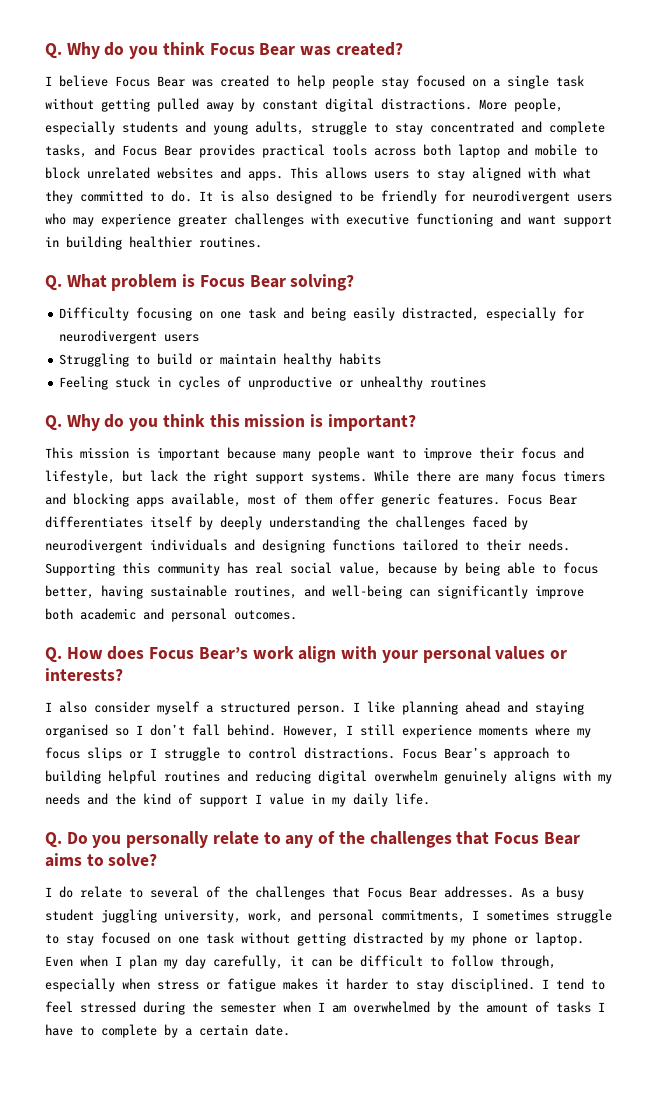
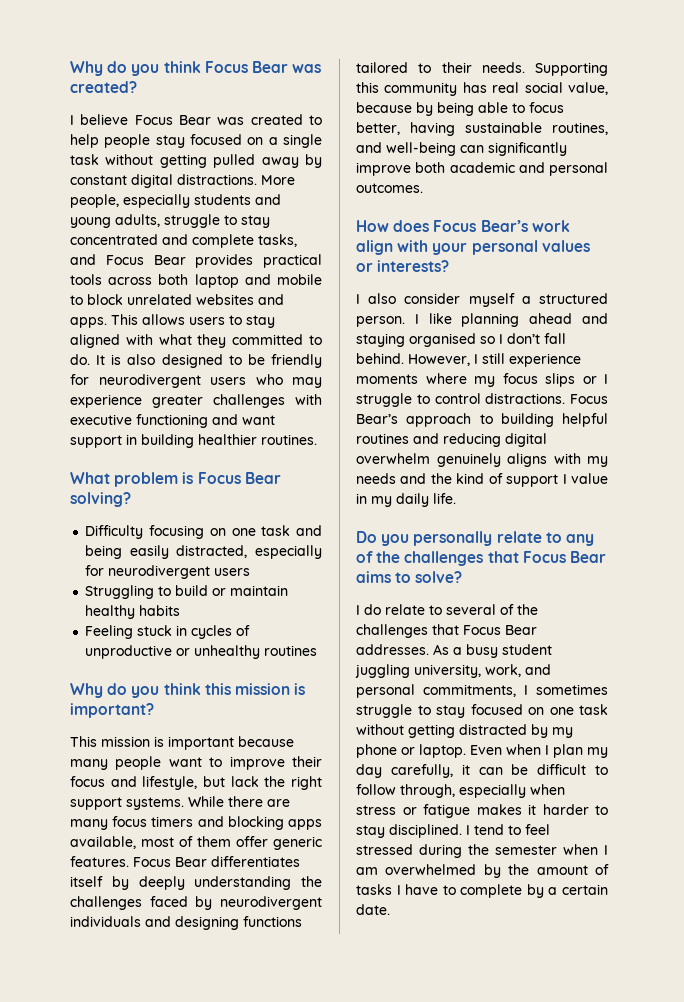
[45,43,62,59] Q. -> (70, 68) none
[45,275,62,291] Q. -> (317, 439) none
[45,415,62,431] Q. -> (318, 650) none
[45,647,62,663] Q. -> (423, 188) none
[45,832,62,848] Q. -> (456, 498) none

